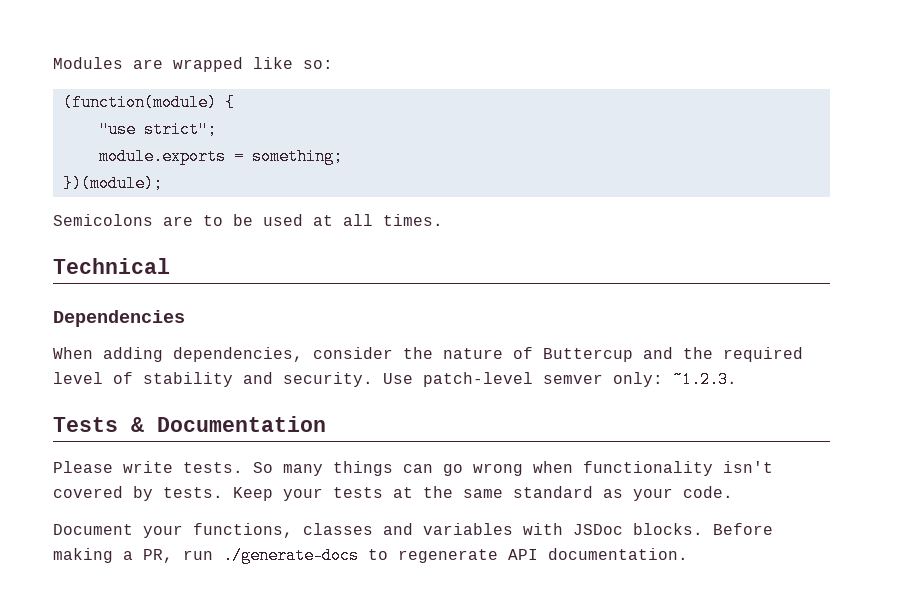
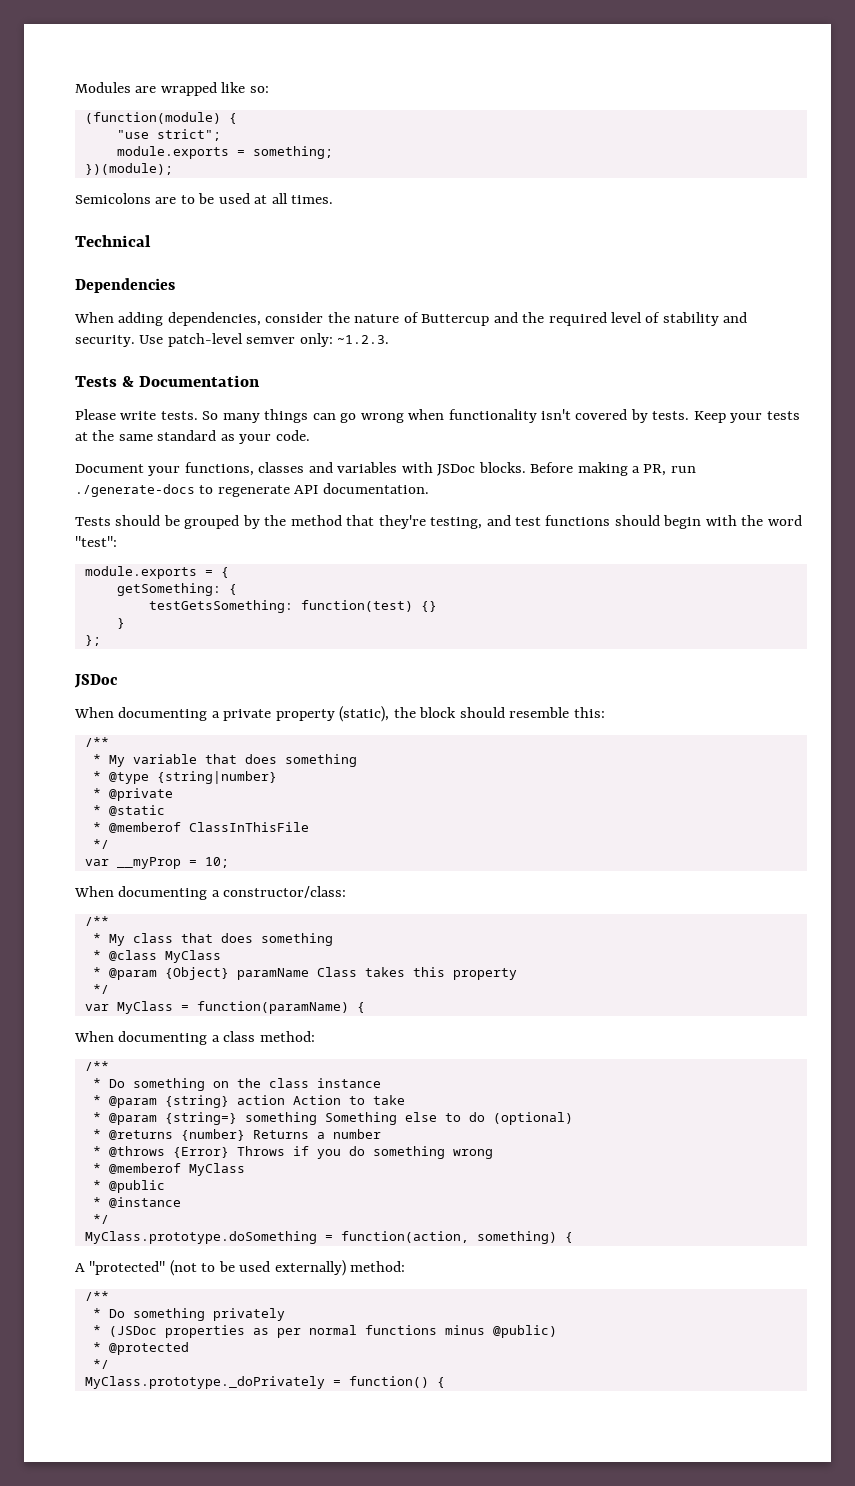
(688, 554) none -> [75,515,802,529] [75,536,117,547] [84,566,229,579] [116,583,237,596] [148,600,437,613] [116,618,125,629] [84,635,101,646] [74,674,117,688] [74,706,605,722] [84,737,109,747] [92,754,357,767] [92,771,277,784] [92,788,173,801] [92,805,165,816] [92,822,309,833] [92,839,109,849] [84,857,229,869] [74,886,347,900] [84,916,109,926] [92,933,333,946] [92,950,221,963] [92,967,517,980] [92,984,109,994] [84,1001,365,1014] [74,1031,315,1045] [84,1061,109,1071] [92,1078,381,1091] [92,1095,405,1108] [92,1112,573,1125] [92,1129,381,1141] [92,1146,493,1159] [92,1163,245,1176] [92,1180,165,1193] [92,1197,181,1208] [92,1214,109,1224] [84,1231,573,1244] [75,1260,406,1276] [84,1291,109,1301] [92,1308,285,1321] [92,1325,557,1338] [92,1342,189,1355] [92,1359,109,1369] [84,1376,445,1389] // Tests should be grouped by the method that they're testing, and test functions should begin with the word "test": // module.exports = { // getSomething: { // testGetsSomething: function(test) {} // } // }; // JSDoc // When documenting a private property (static), the block should resemble this: // /** // * My variable that does something // * @type {string|number} // * @private // * @static // * @memberof ClassInThisFile // */ // var __myProp = 10; // When documenting a constructor/class: // /** // * My class that does something // * @class MyClass // * @param {Object} paramName Class takes this property // */ // var MyClass = function(paramName) { // When documenting a class method: // /** // * Do something on the class instance // * @param {string} action Action to take // * @param {string=} something Something else to do (optional) // * @returns {number} Returns a number // * @throws {Error} Throws if you do something wrong // * @memberof MyClass // * @public // * @instance // */ // MyClass.prototype.doSomething = function(action, something) { // A "protected" (not to be used externally) method: // /** // * Do something privately // * (JSDoc properties as per normal functions minus @public) // * @protected // */ // MyClass.prototype._doPrivately = function() {

